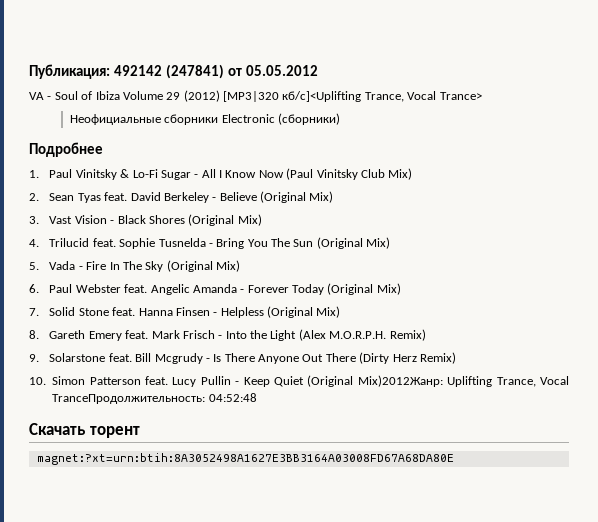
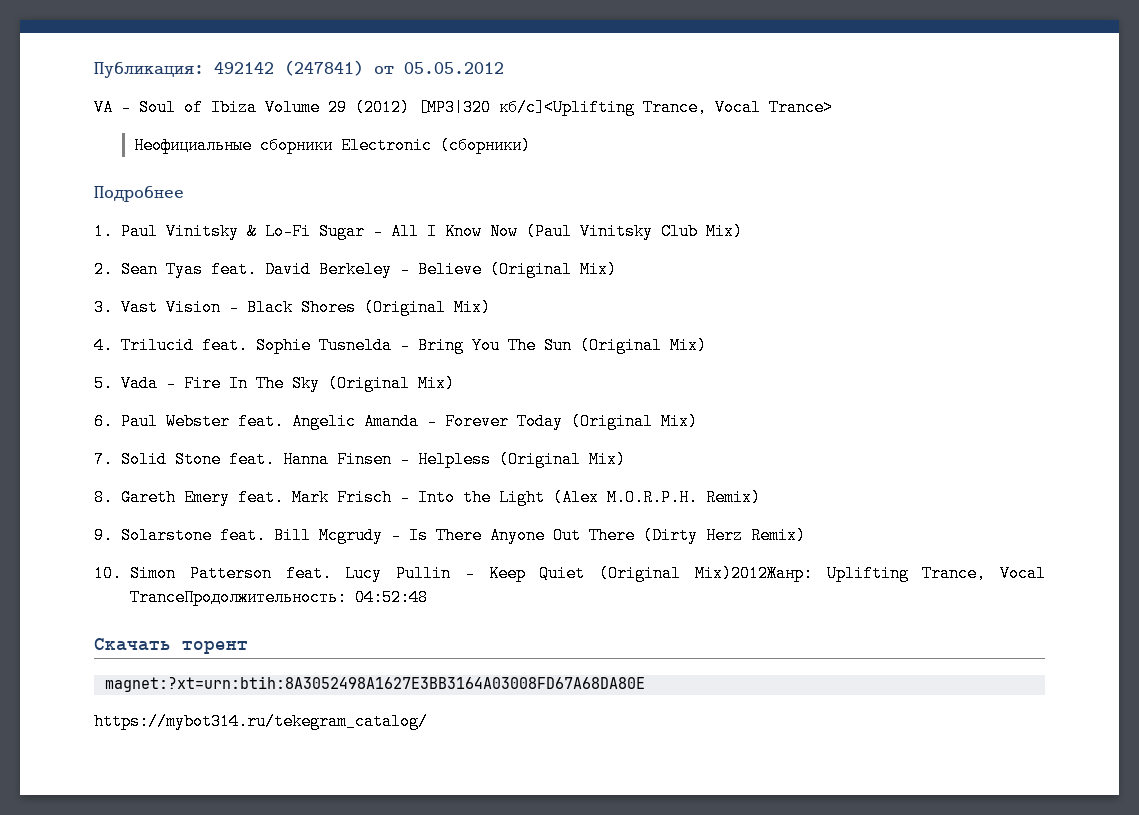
(454, 459) none -> [94,713,428,730] // https://mybot314.ru/tekegram_catalog/

